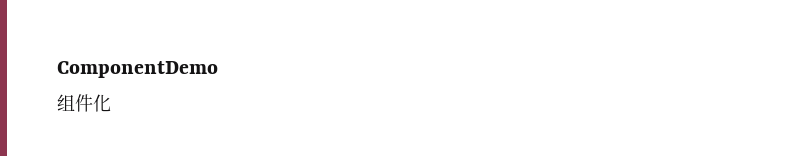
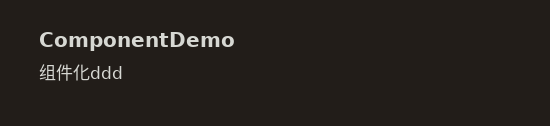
(111, 103) none -> [90,66,123,79] ddd

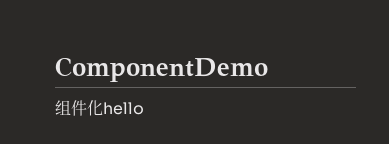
[90,66,123,79] ddd -> [103,102,144,115] hello

